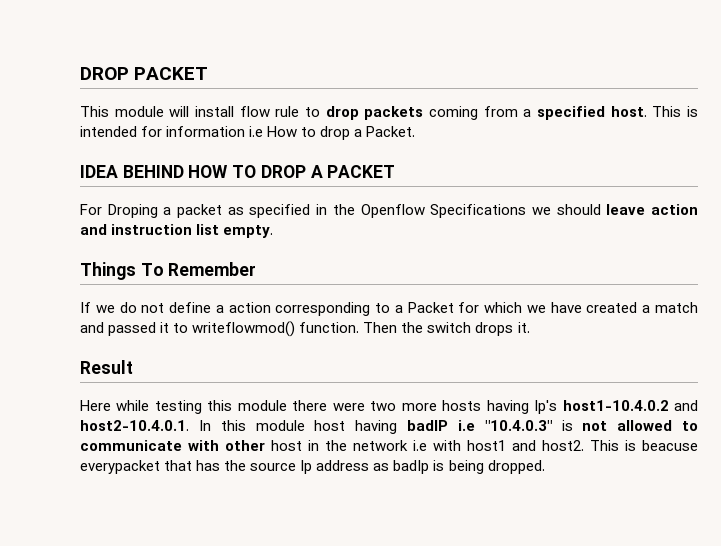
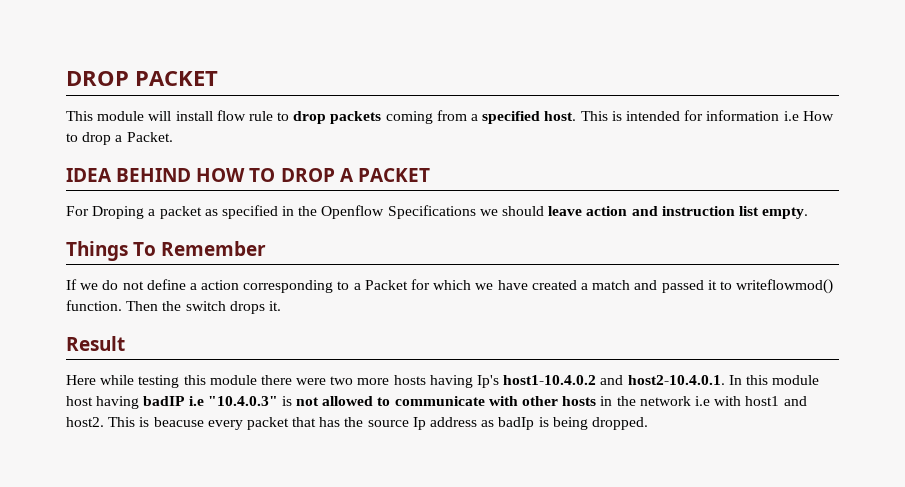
[271,440,302,451] host -> [562,396,597,406] hosts
[80,460,160,474] everypacket -> [207,417,289,430] every packet

